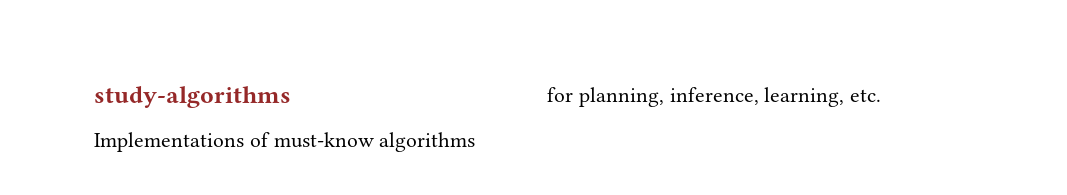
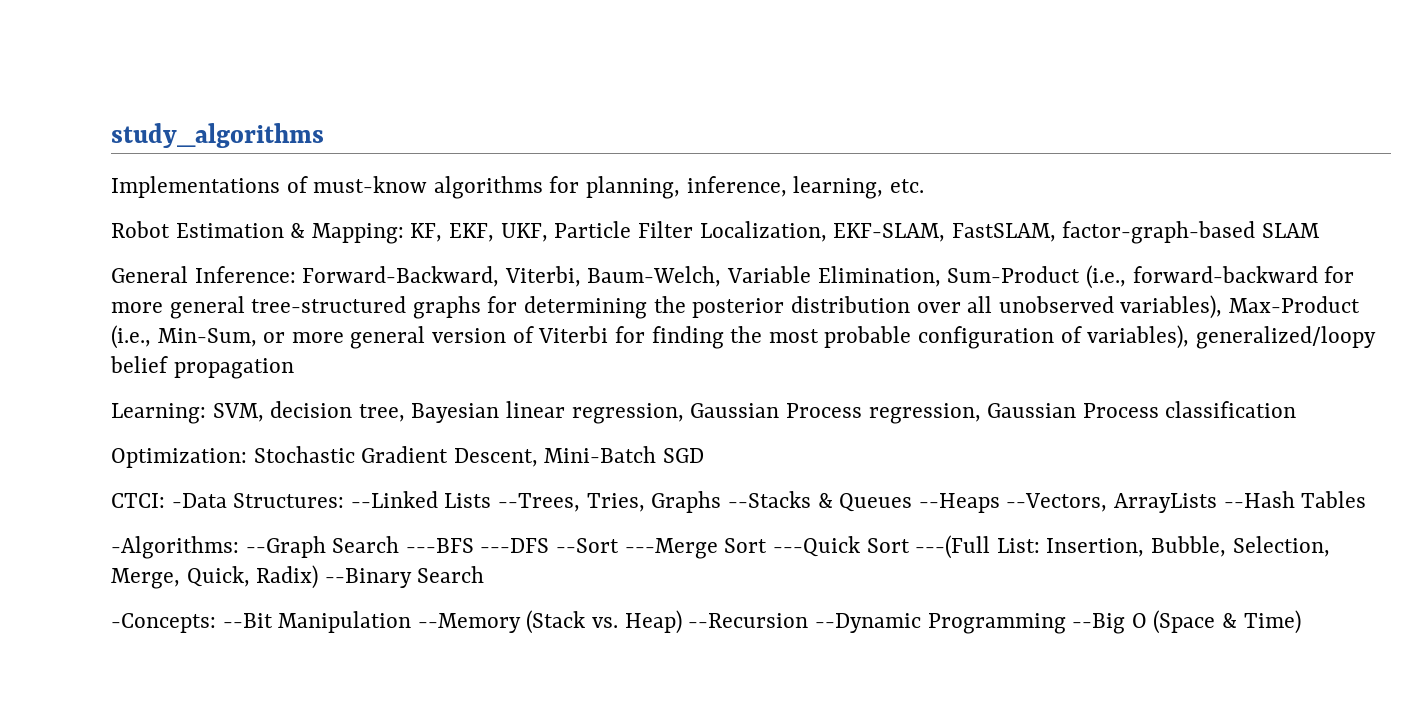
[94,86,291,108] study-algorithms -> [111,123,324,148] study_algorithms
(882, 95) none -> [111,221,1320,244] [111,265,1355,289] [111,295,1360,319] [111,325,1376,349] [110,356,294,379] [111,401,1297,424] [111,446,705,468] [111,491,1367,513] [111,535,1330,559] [111,565,485,589] [111,610,1301,634] // Robot Estimation & Mapping: KF, EKF, UKF, Particle Filter Localization, EKF-SLAM, FastSLAM, factor-graph-based SLAM // General Inference: Forward-Backward, Viterbi, Baum-Welch, Variable Elimination, Sum-Product (i.e., forward-backward for more general tree-structured graphs for determining the posterior distribution over all unobserved variables), Max-Product (i.e., Min-Sum, or more general version of Viterbi for finding the most probable configuration of variables), generalized/loopy belief propagation // Learning: SVM, decision tree, Bayesian linear regression, Gaussian Process regression, Gaussian Process classification // Optimization: Stochastic Gradient Descent, Mini-Batch SGD // CTCI: -Data Structures: --Linked Lists --Trees, Tries, Graphs --Stacks & Queues --Heaps --Vectors, ArrayLists --Hash Tables // -Algorithms: --Graph Search ---BFS ---DFS --Sort ---Merge Sort ---Quick Sort ---(Full List: Insertion, Bubble, Selection, Merge, Quick, Radix) --Binary Search // -Concepts: --Bit Manipulation --Memory (Stack vs. Heap) --Recursion --Dynamic Programming --Big O (Space & Time)

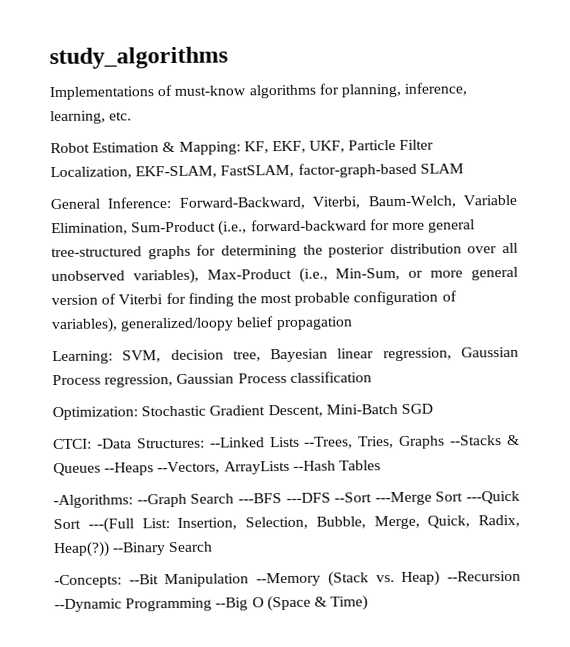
[1150,536,1330,557] [111,565,319,589] Bubble, Selection, Merge, Quick, Radix) -> [245,514,520,530] [53,541,110,558] Selection, Bubble, Merge, Quick, Radix, Heap(?))

